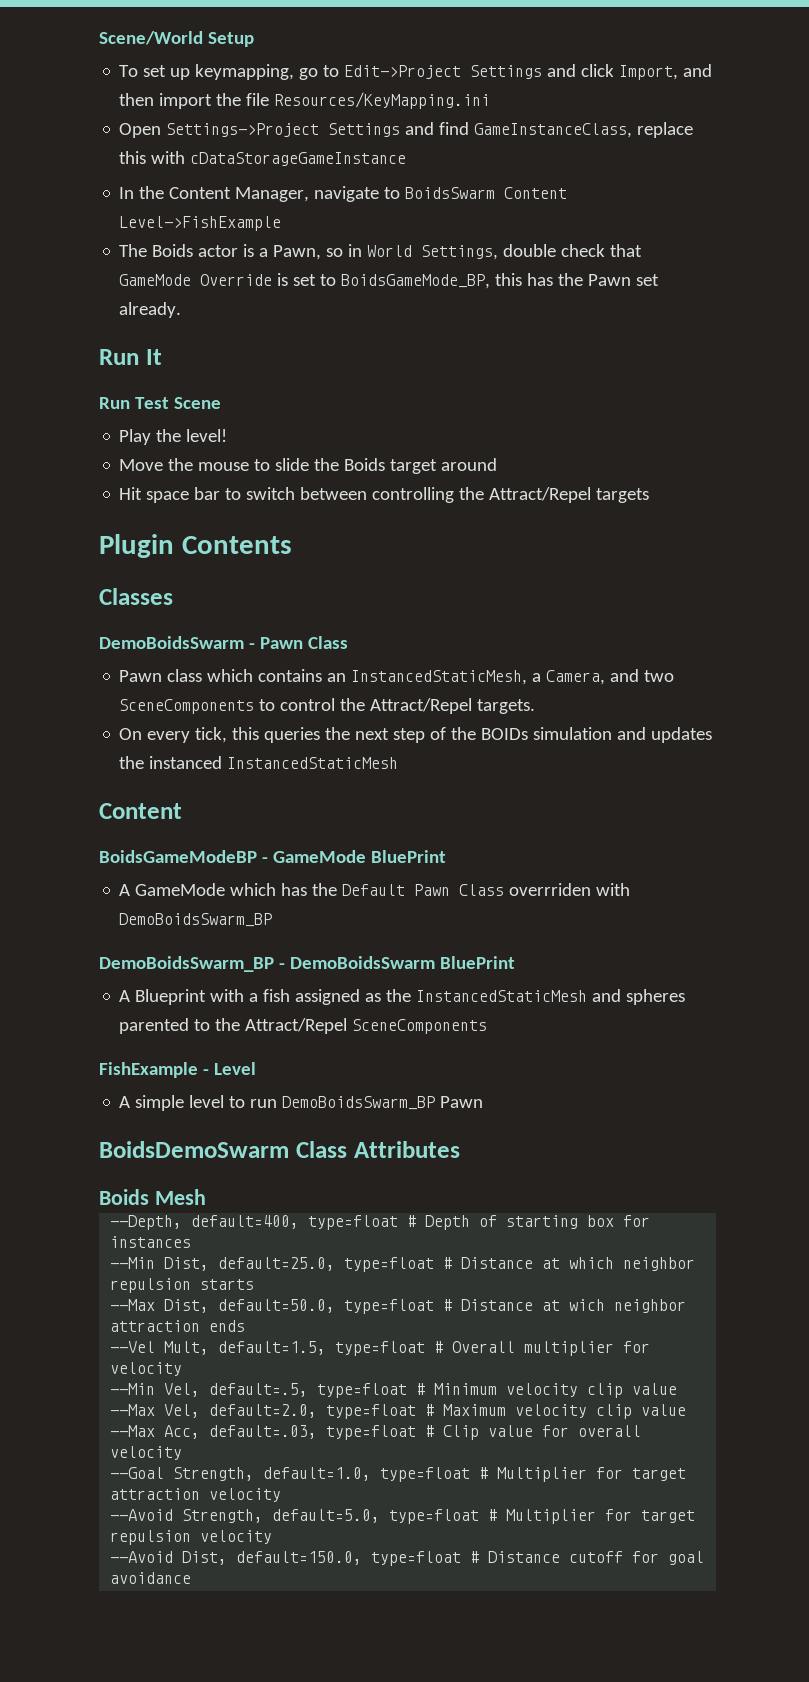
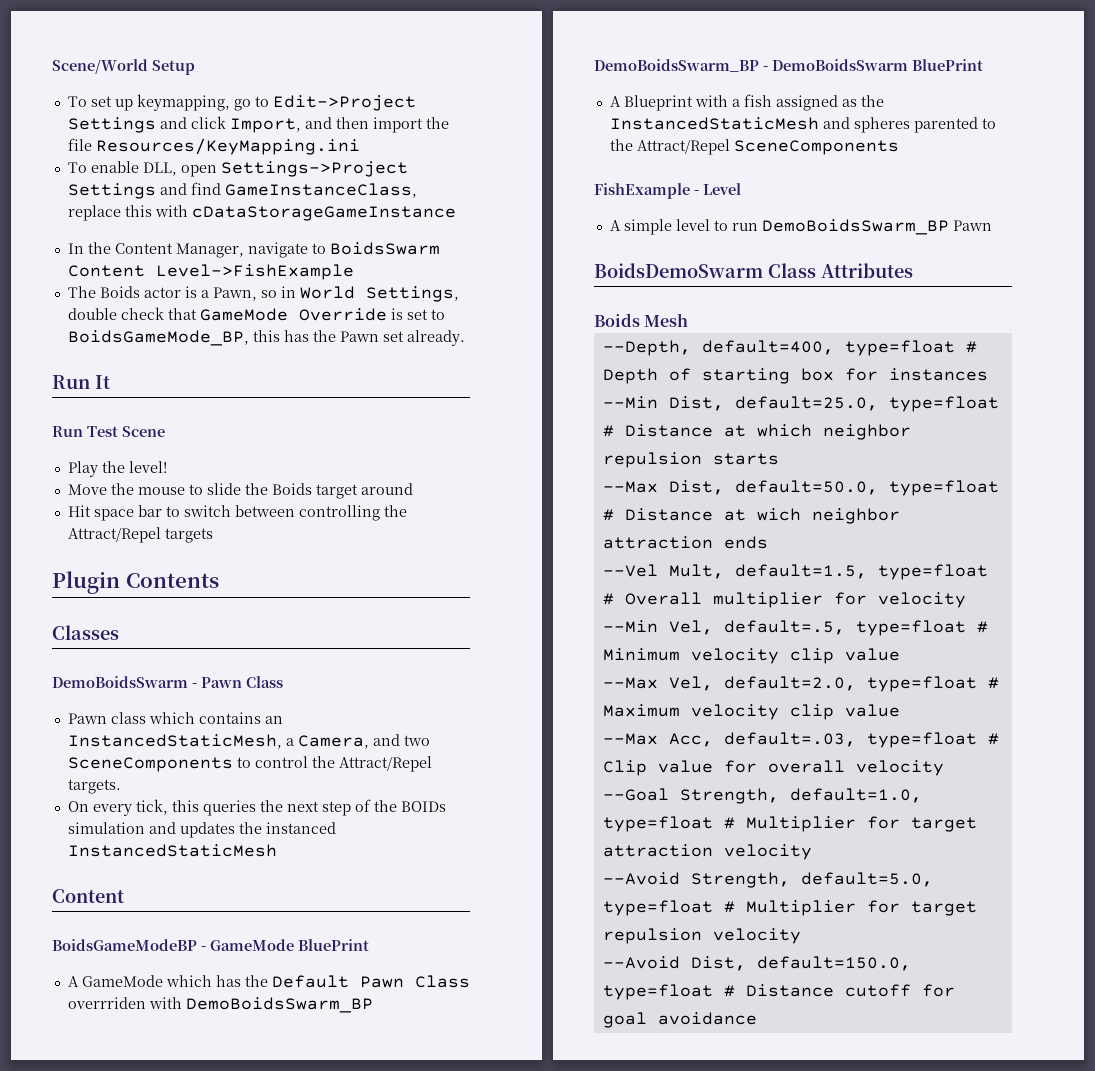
[119,123,162,138] Open -> [67,161,217,177] To enable DLL, open

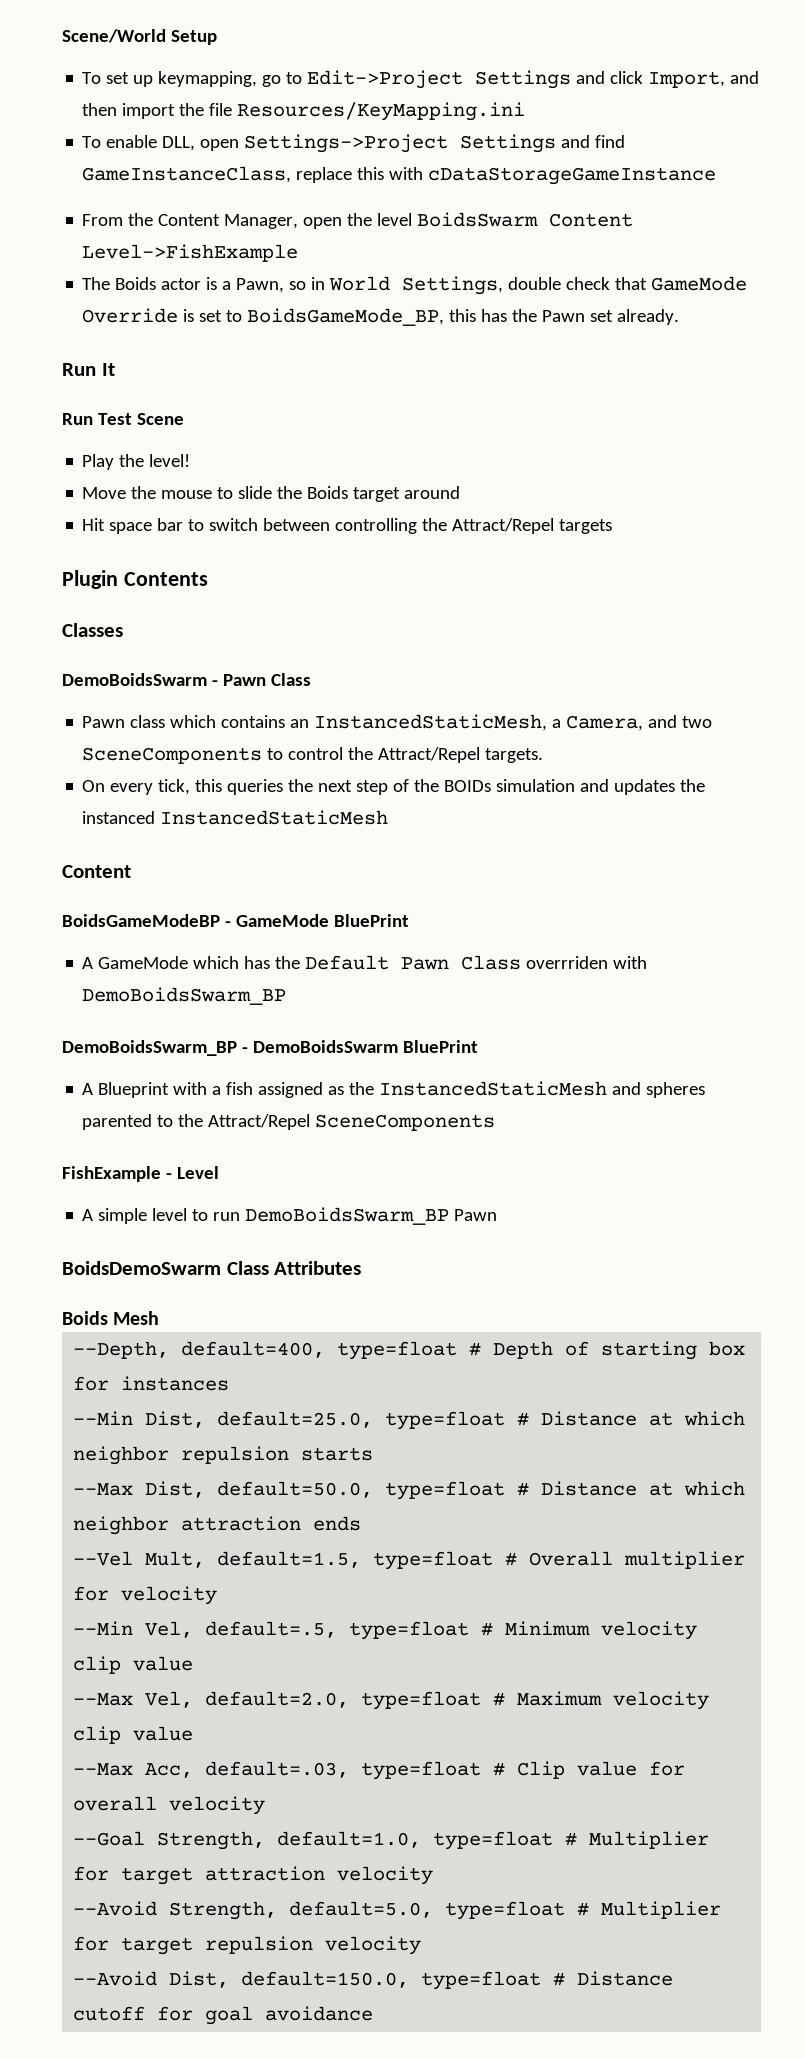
[67,243,84,254] In -> [82,214,124,226] From
[247,242,326,258] navigate to -> [303,213,413,229] open the level
[756,508,801,521] wich -> [684,1481,746,1496] which

